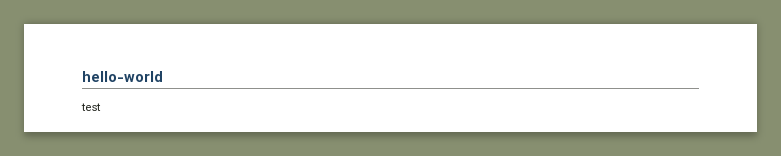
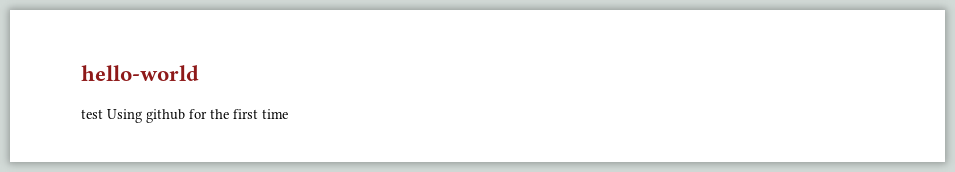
(101, 107) none -> [107,109,288,123] Using github for the first time

